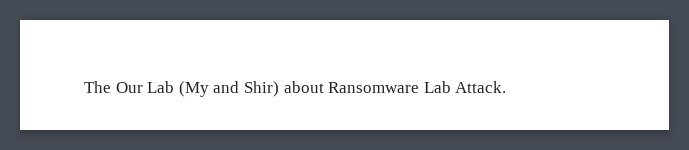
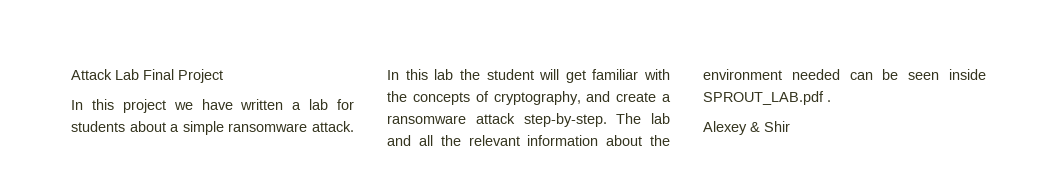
[84,81,507,97] The Our Lab (My and Shir) about Ransomware Lab Attack. -> [71,69,223,83] [71,99,354,113] [71,121,354,135] [387,69,670,83] [387,91,671,105] [387,113,670,127] [387,135,670,146] [703,69,986,80] [703,91,831,105] [703,121,790,135] Attack Lab Final Project // In this project we have written a lab for students about a simple ransomware attack. In this lab the student will get familiar with the concepts of cryptography, and create a ransomware attack step-by-step. The lab and all the relevant information about the environment needed can be seen inside SPROUT_LAB.pdf . // Alexey & Shir

